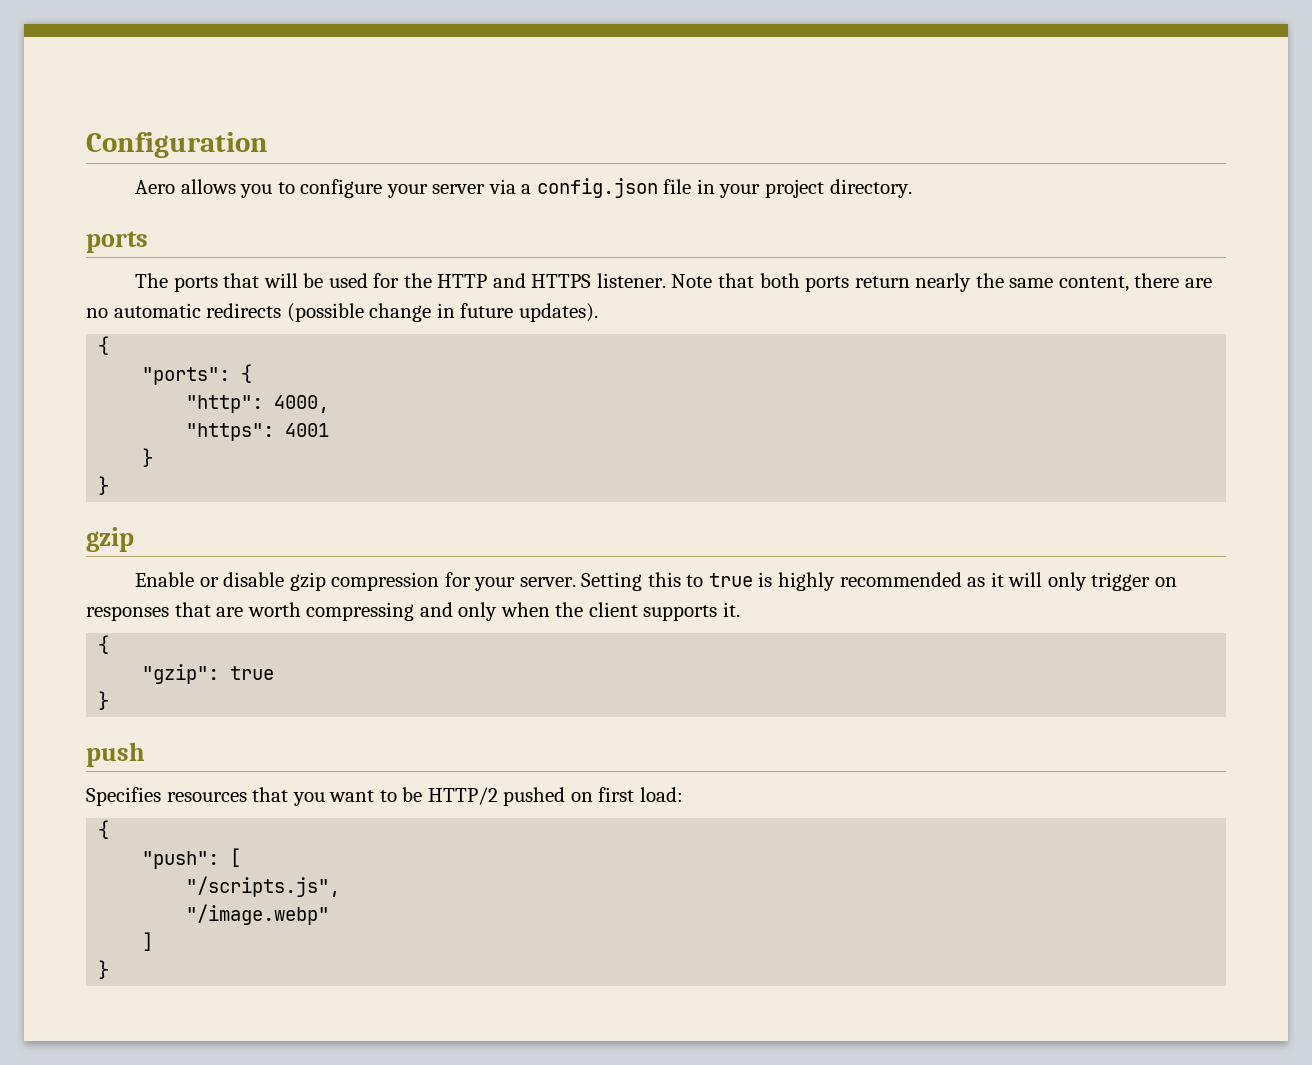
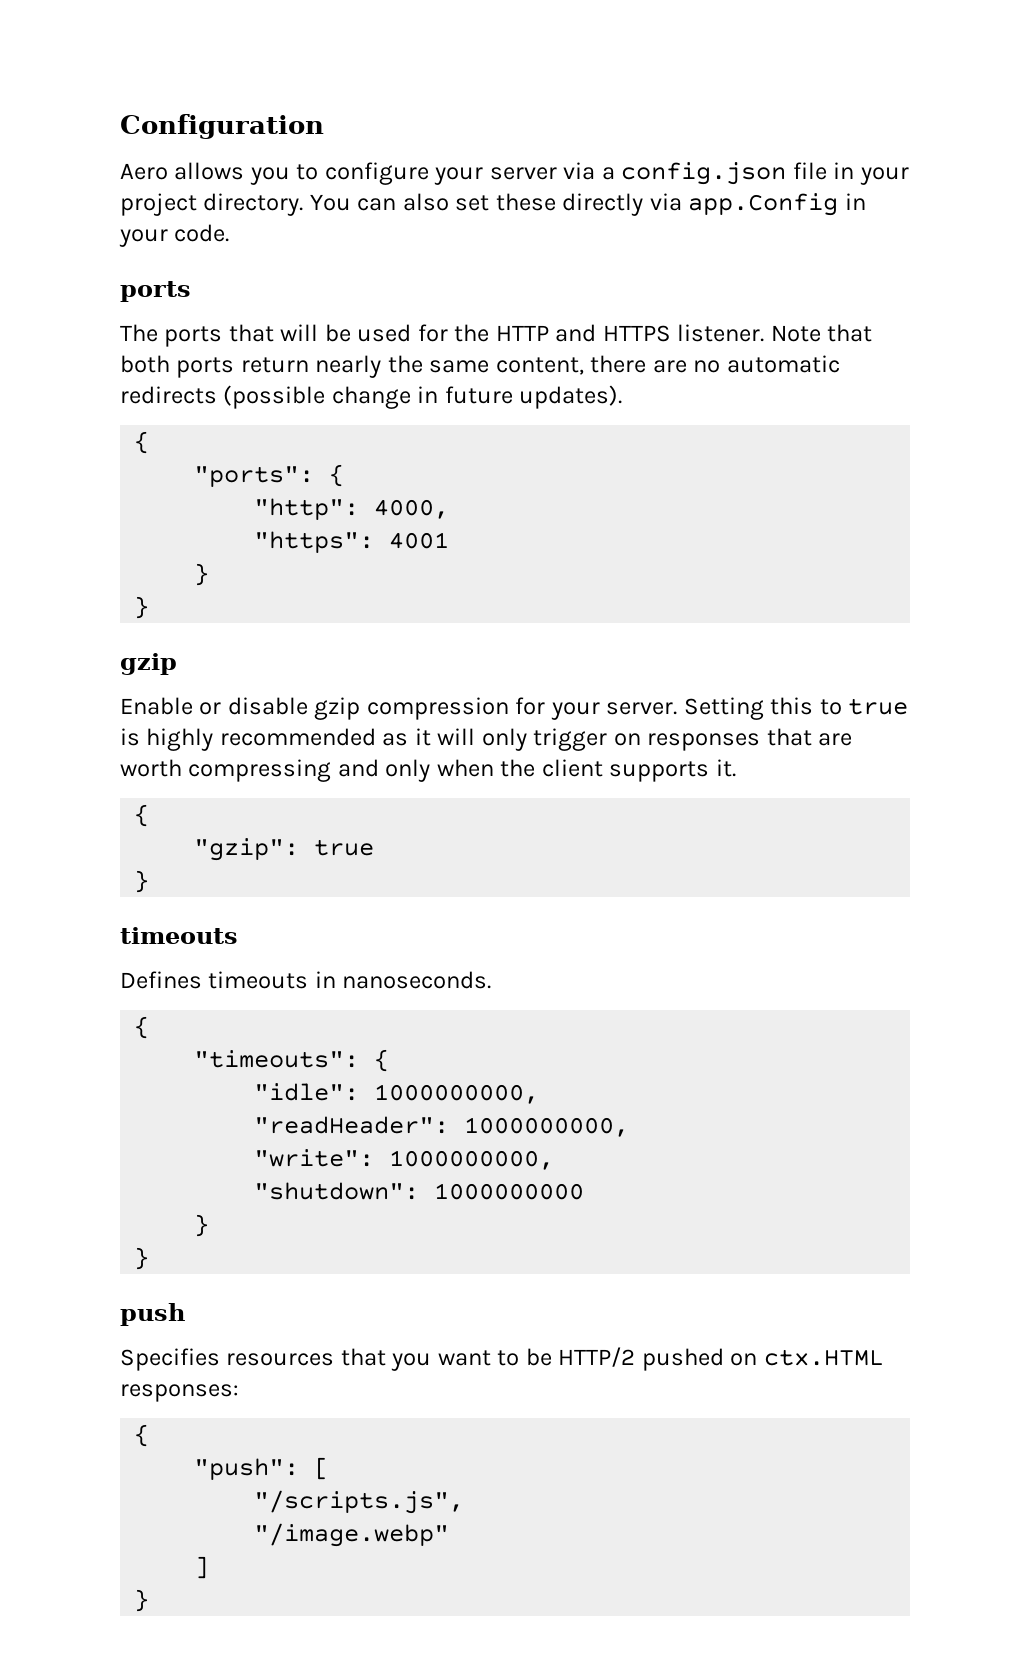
(912, 188) none -> [309,193,866,216] [119,224,230,247] You can also set these directly via app.Config in your code.
(110, 700) none -> [120,927,238,944] [120,971,492,989] [134,1016,150,1039] [194,1049,390,1072] [254,1083,540,1104] [254,1116,630,1137] [254,1149,555,1170] [254,1182,585,1200] [194,1214,210,1237] [134,1247,150,1270] // timeouts // Defines timeouts in nanoseconds. // { // "timeouts": { // "idle": 1000000000, // "readHeader": 1000000000, // "write": 1000000000, // "shutdown": 1000000000 // } // }
[598,787,683,802] first load: -> [763,1349,884,1366] [120,1384,239,1402] ctx.HTML responses:

